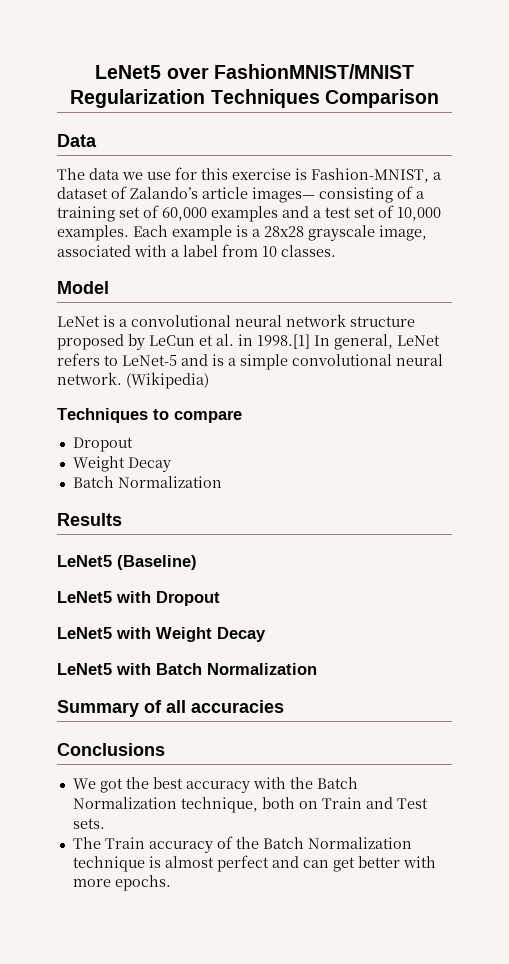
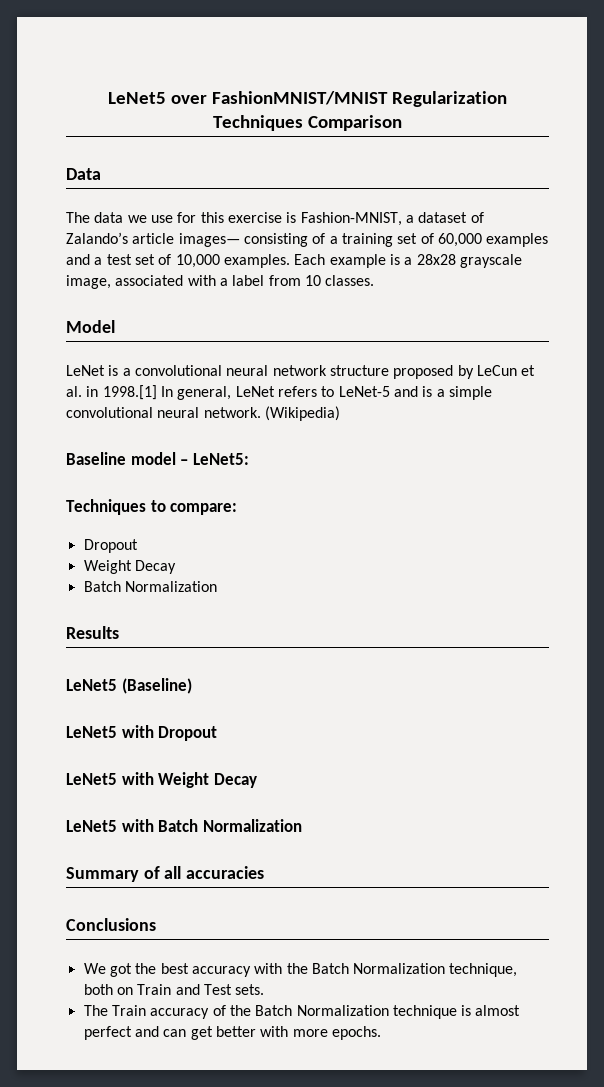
(209, 380) none -> [66,452,249,465] // Baseline model – LeNet5:
[174,410,242,423] compare -> [170,503,238,515] compare:

